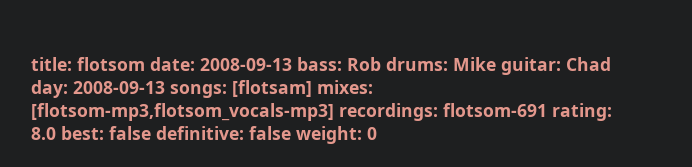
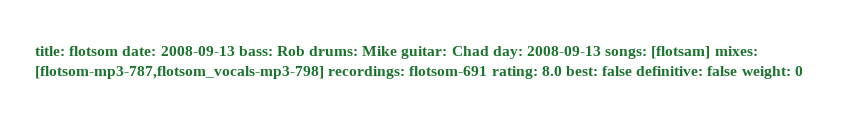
[31,103,334,121] [flotsom-mp3,flotsom_vocals-mp3] -> [35,66,324,79] [flotsom-mp3-787,flotsom_vocals-mp3-798]

